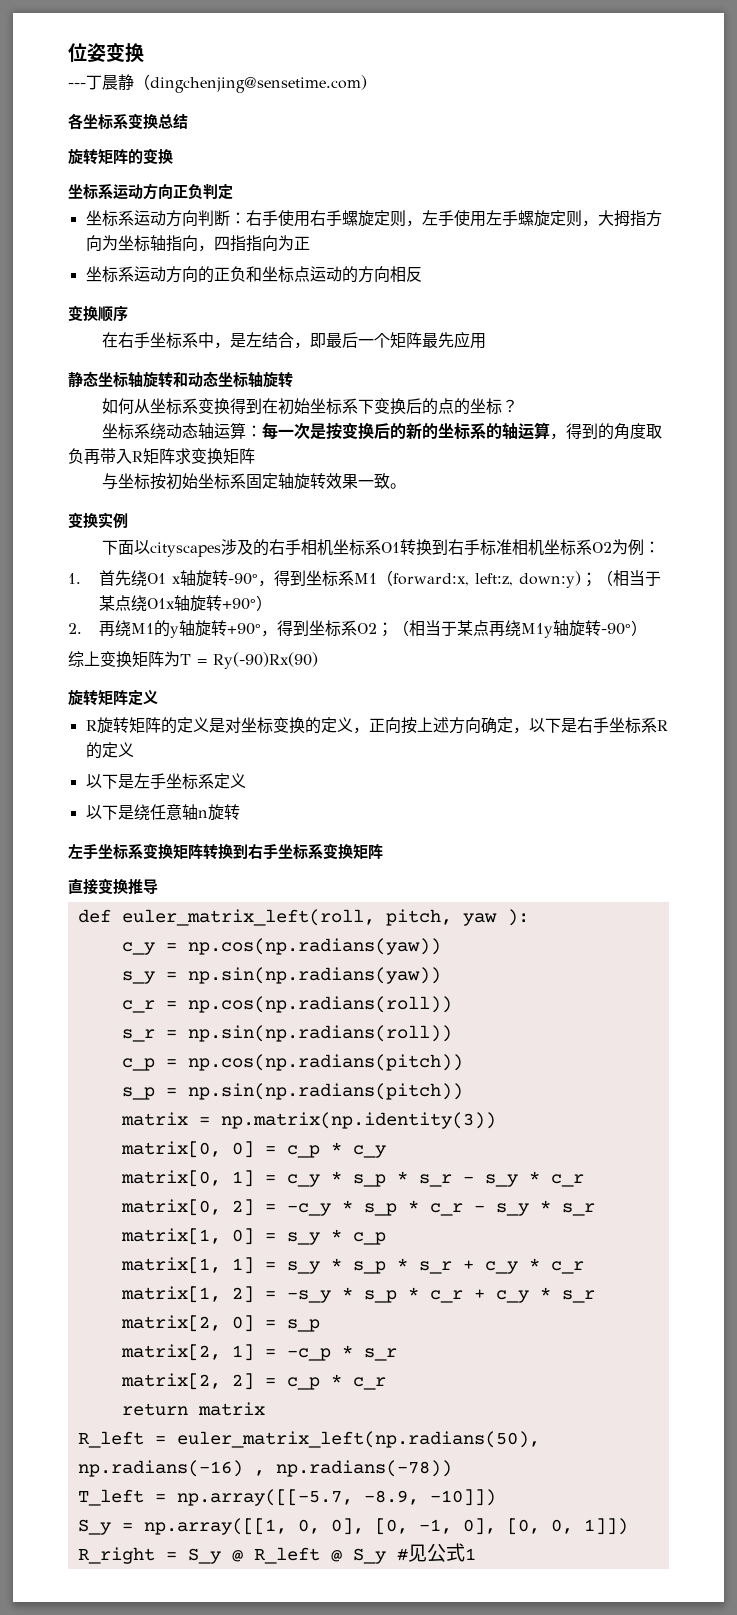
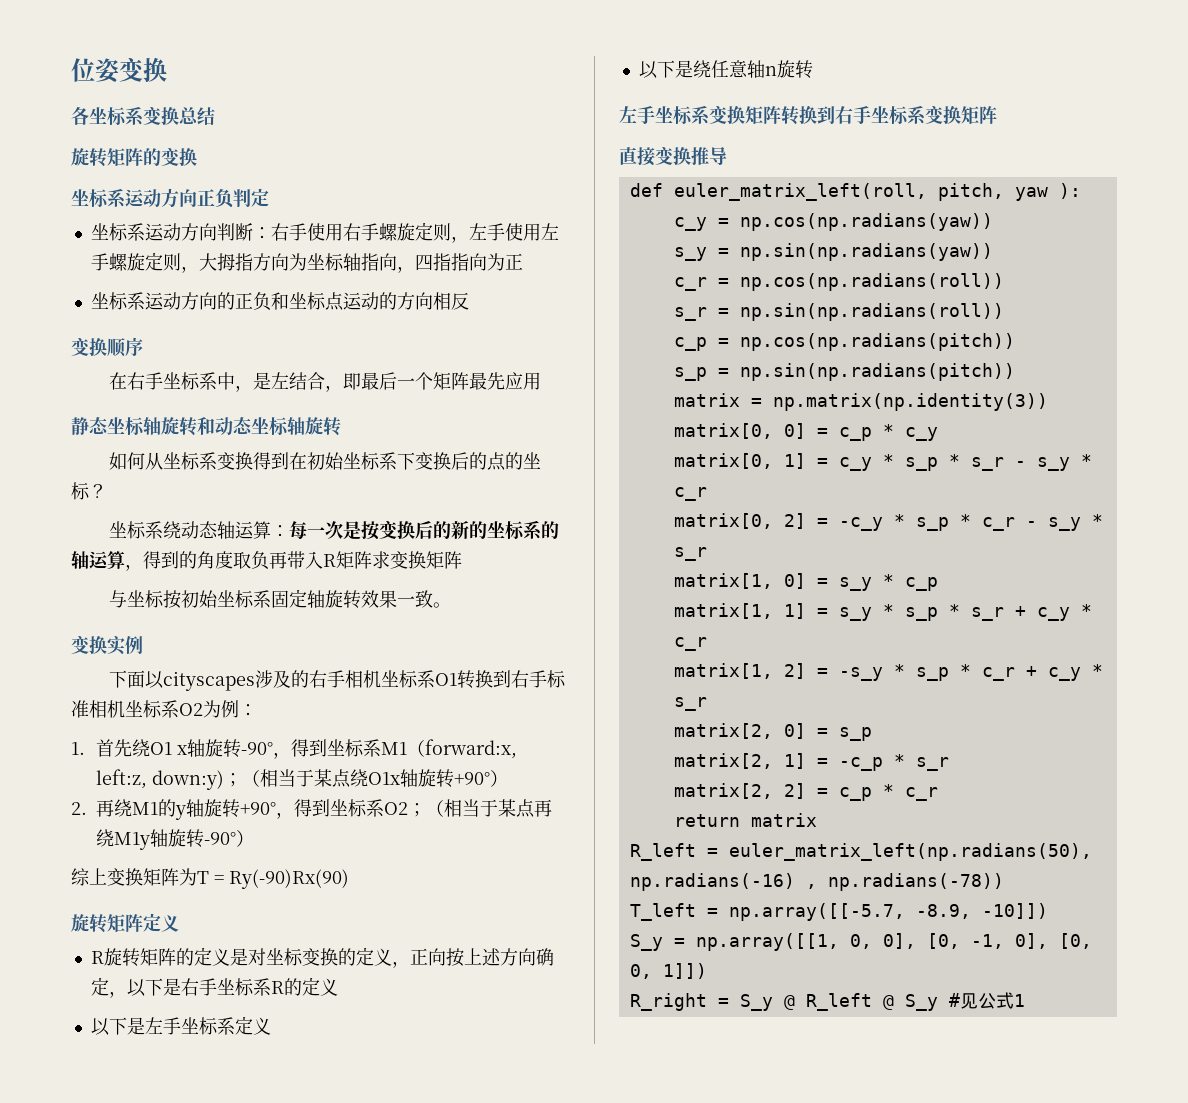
[68,74,367,93] // ---丁晨静（dingchenjing@sensetime.com) -> (167, 69) none

